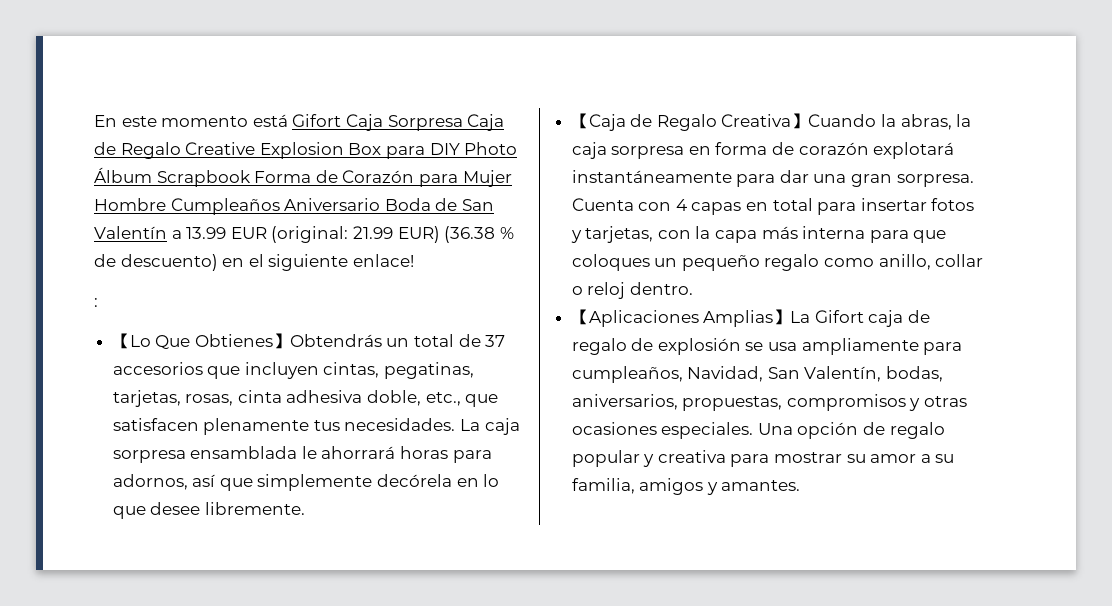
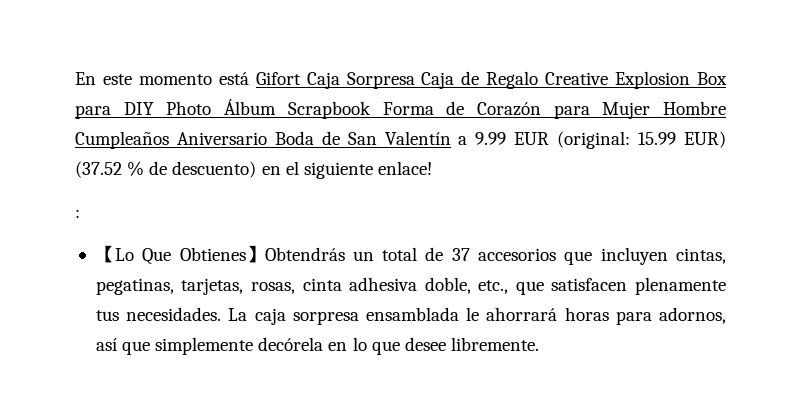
[186,227,227,239] 13.99 -> [475,132,507,145] 9.99
[352,226,496,243] 21.99 EUR) (36.38 -> [638,131,727,148] [75,161,122,178] 15.99 EUR) (37.52
[571,113,972,131] [571,142,955,159] [571,170,974,187] [571,198,975,215] [570,226,947,243] [571,254,984,271] [571,282,693,299] [571,309,931,327] [571,338,963,355] [571,366,944,383] [571,394,968,411] [571,422,945,439] [571,450,955,467] [571,478,801,495] // 【Caja de Regalo Creativa】Cuando la abras, la caja sorpresa en forma de corazón explotará instantáneamente para dar una gran sorpresa. Cuenta con 4 capas en total para insertar fotos y tarjetas, con la capa más interna para que coloques un pequeño regalo como anillo, collar o reloj dentro. // 【Aplicaciones Amplias】La Gifort caja de regalo de explosión se usa ampliamente para cumpleaños, Navidad, San Valentín, bodas, aniversarios, propuestas, compromisos y otras ocasiones especiales. Una opción de regalo popular y creativa para mostrar su amor a su familia, amigos y amantes. -> (539, 344) none

